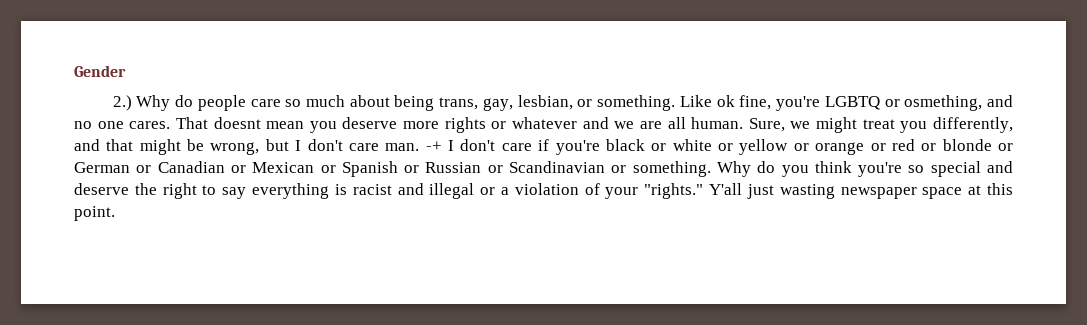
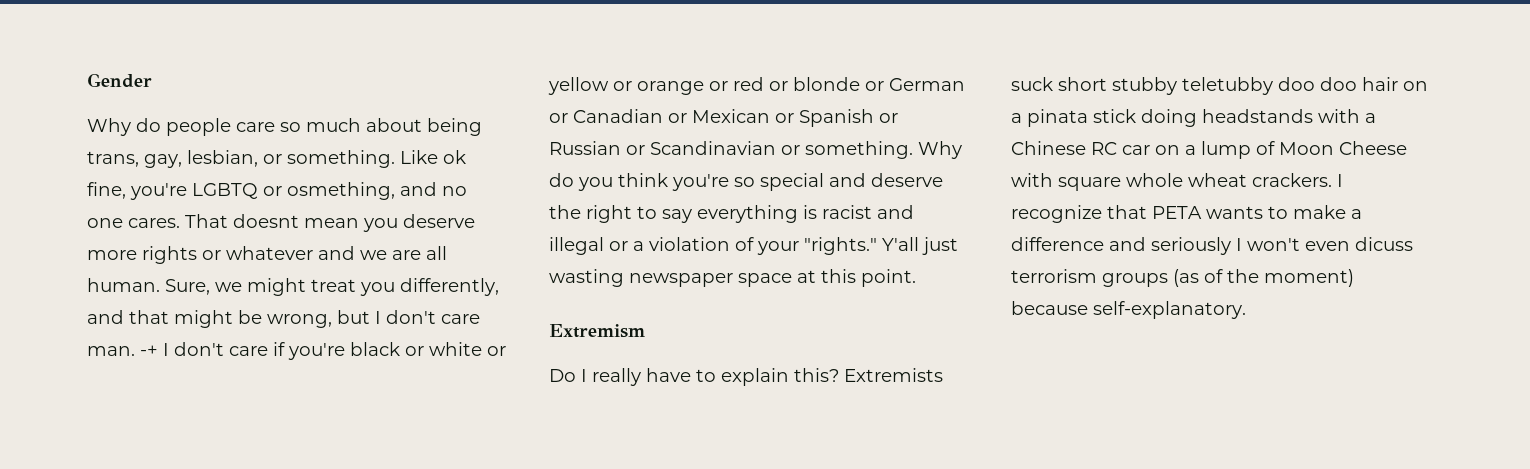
[112,95,132,111] 2.) -> (152, 80) none
(115, 213) none -> [549,324,645,338] [549,368,943,386] [1011,77,1428,95] [1011,109,1376,127] [1011,141,1407,159] [1011,173,1343,191] [1011,205,1362,223] [1011,237,1413,255] [1011,269,1354,287] [1011,301,1246,319] // Extremism // Do I really have to explain this? Extremists suck short stubby teletubby doo doo hair on a pinata stick doing headstands with a Chinese RC car on a lump of Moon Cheese with square whole wheat crackers. I recognize that PETA wants to make a difference and seriously I won't even dicuss terrorism groups (as of the moment) because self-explanatory.

